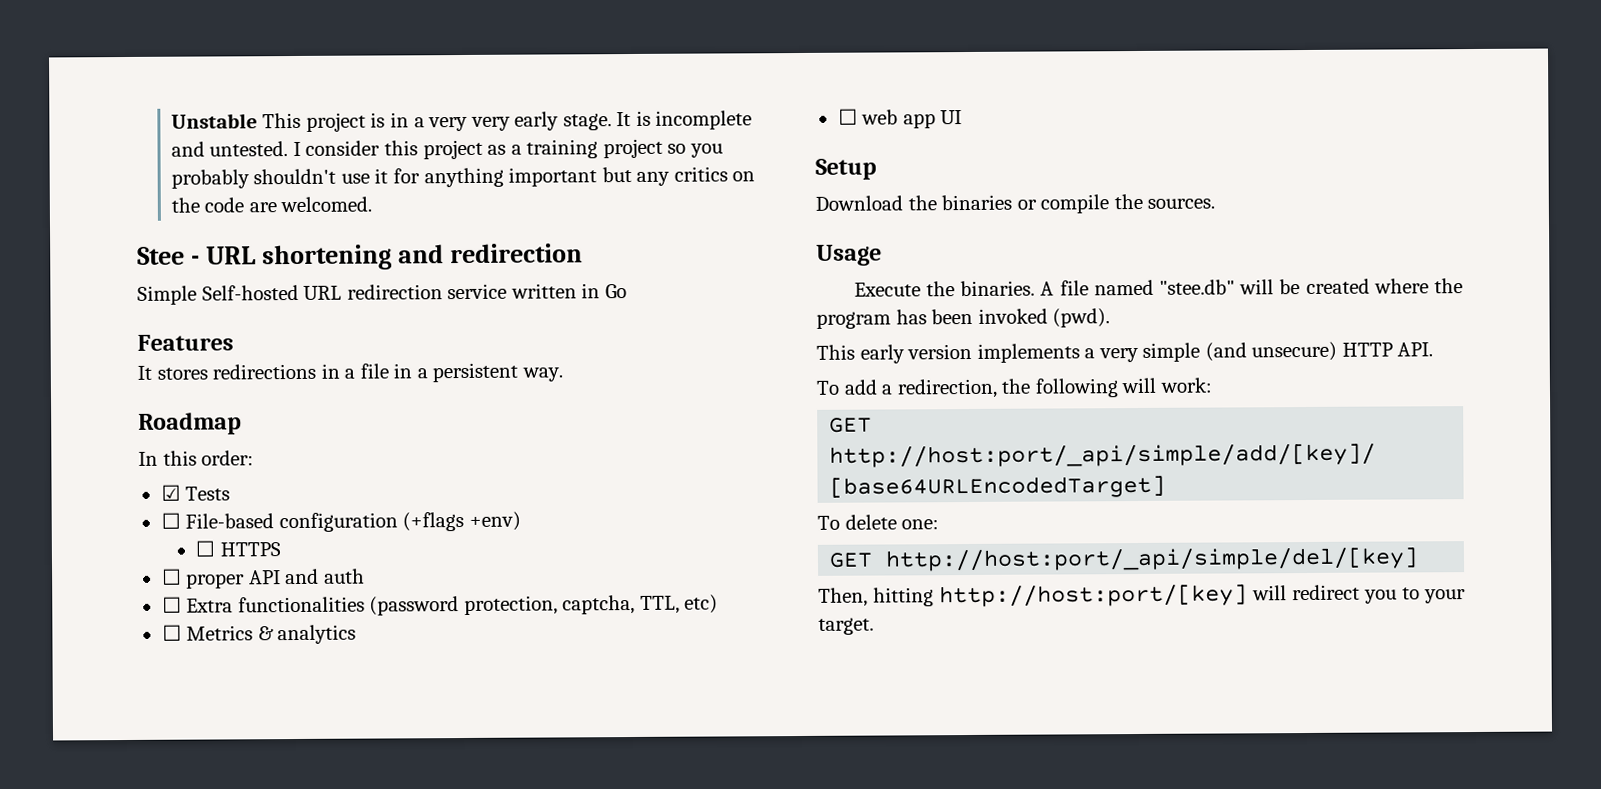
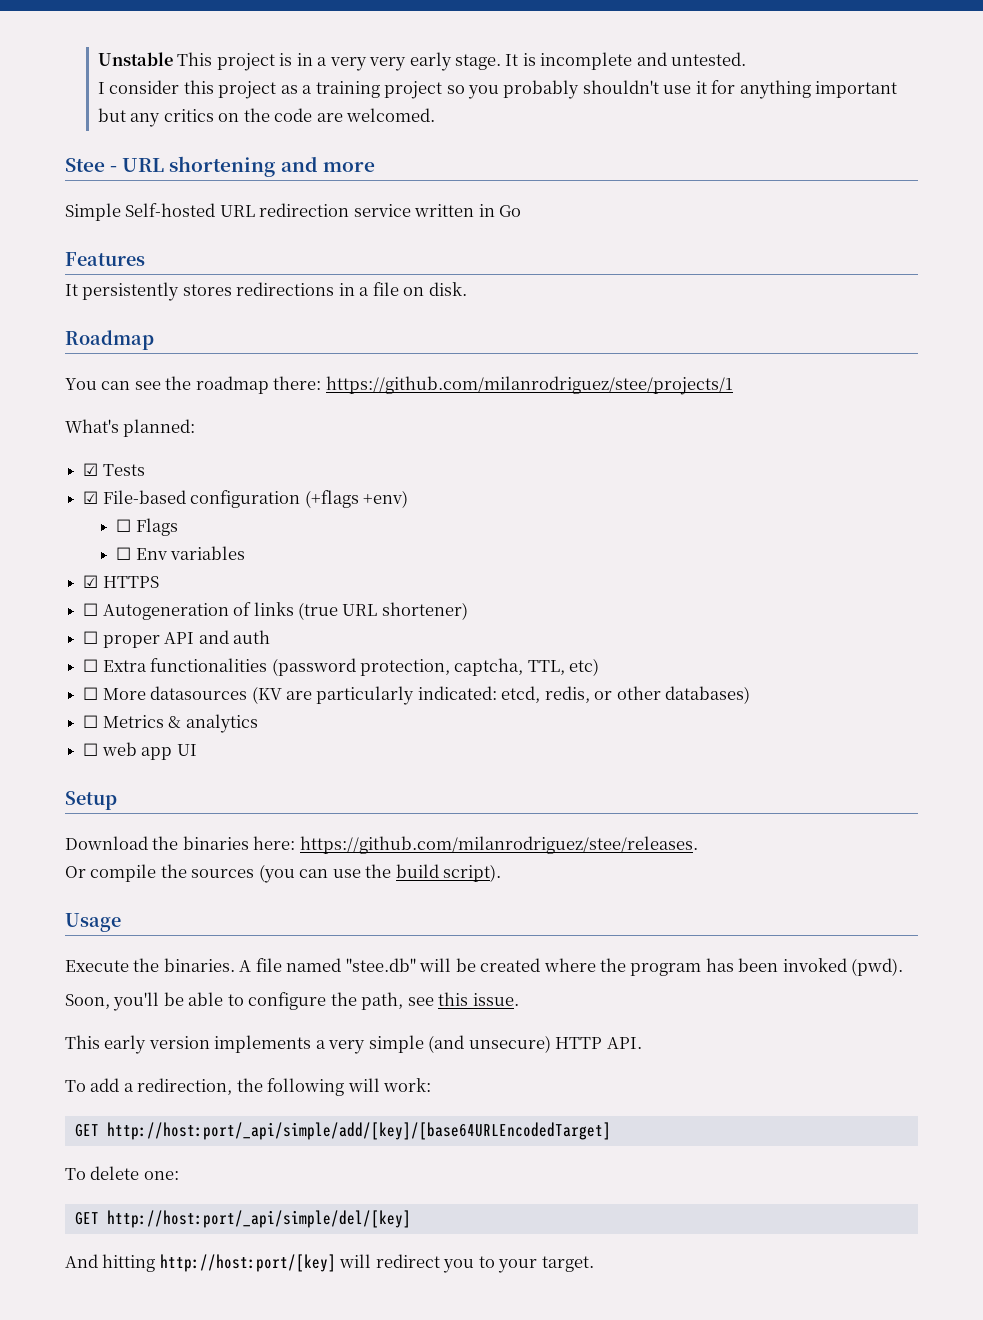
(289, 149) none -> (747, 59) //
[450,243,584,264] redirection -> [322,162,375,172] more
(152, 372) none -> [82,282,180,301] persistently
[393,362,563,383] [138,412,242,435] [138,450,255,466] in a persistent way. // Roadmap // In this order: -> [403,282,467,296] [65,330,154,350] [65,376,733,395] [65,419,196,437] on disk. // Roadmap // You can see the roadmap there: https://github.com/milanrodriguez/stee/projects/1 // What's planned:
[160,512,181,529] ☐ -> [83,491,99,504] ☑
[219,542,281,557] HTTPS -> [135,518,178,536] [116,546,245,560] [83,575,159,588] [83,602,468,620] Flags // ☐ Env variables // ☑ HTTPS // ☐ Autogeneration of links (true URL shortener)
(719, 604) none -> [83,686,751,705] // ☐ More datasources (KV are particularly indicated: etcd, redis, or other databases)
[1016,193,1216,214] or compile the sources. -> [253,836,698,854] [65,864,502,883] here: https://github.com/milanrodriguez/stee/releases. // Or compile the sources (you can use the build script).
(1111, 318) none -> [65,992,519,1011] // Soon, you'll be able to configure the path, see this issue.
[818,587,868,607] Then, -> [65,1254,98,1268] And

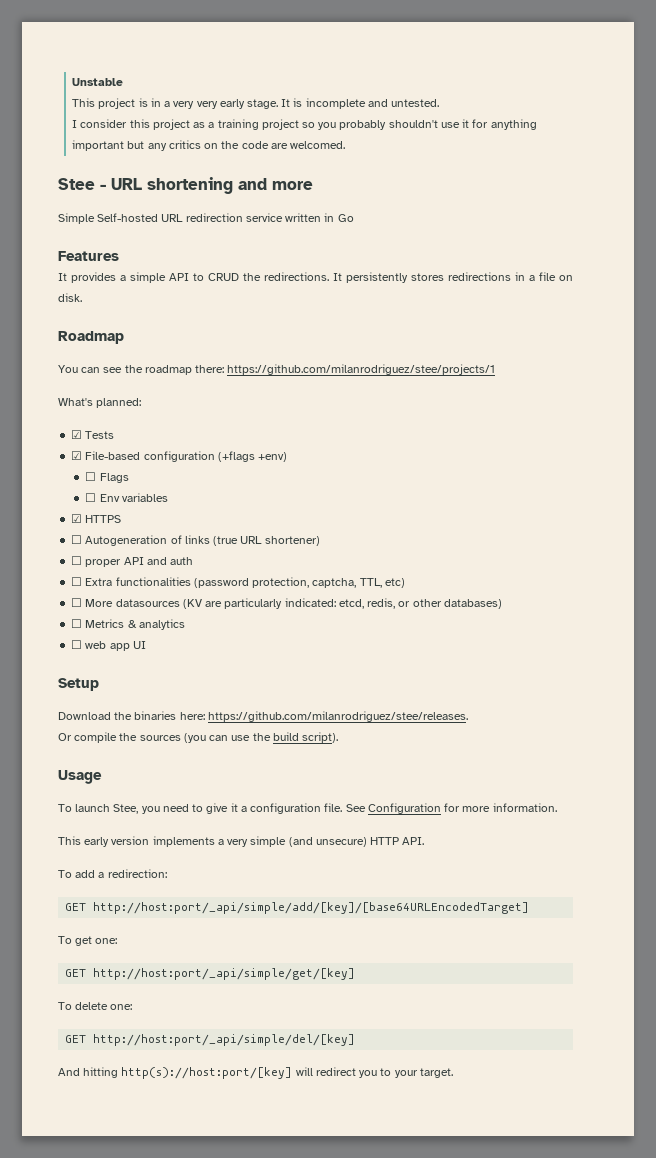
(173, 59) none -> (124, 82) //
(78, 290) none -> [71,272,342,283] provides a simple API to CRUD the redirections. It
[65,958,904,976] [65,992,519,1011] Execute the binaries. A file named "stee.db" will be created where the program has been invoked (pwd). // Soon, you'll be able to configure the path, see this issue. -> [58,803,557,814] To launch Stee, you need to give it a configuration file. See Configuration for more information.
[137,1078,432,1096] [74,1122,611,1140] redirection, the following will work: // GET http://host:port/_api/simple/add/[key]/[base64URLEncodedTarget] -> [107,869,167,878] [65,902,530,914] [58,936,118,946] [65,968,356,980] redirection: // GET http://host:port/_api/simple/add/[key]/[base64URLEncodedTarget] // To get one: // GET http://host:port/_api/simple/get/[key]
[159,1254,336,1272] http://host:port/[key] -> [121,1067,293,1079] http(s)://host:port/[key]

